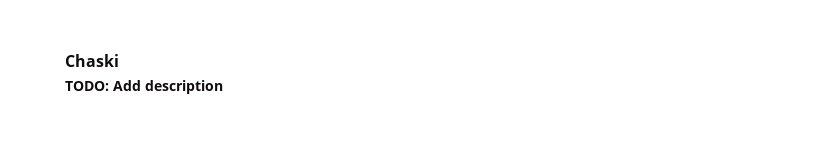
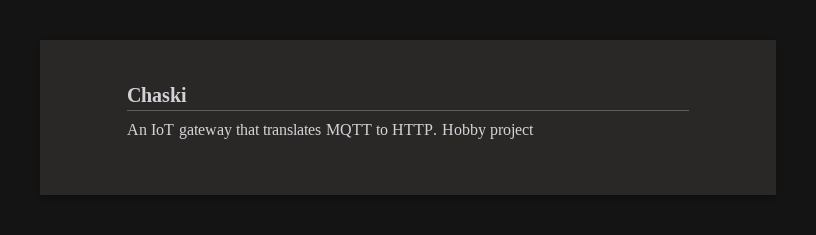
[65,80,223,94] TODO: Add description -> [127,124,534,139] An IoT gateway that translates MQTT to HTTP. Hobby project

